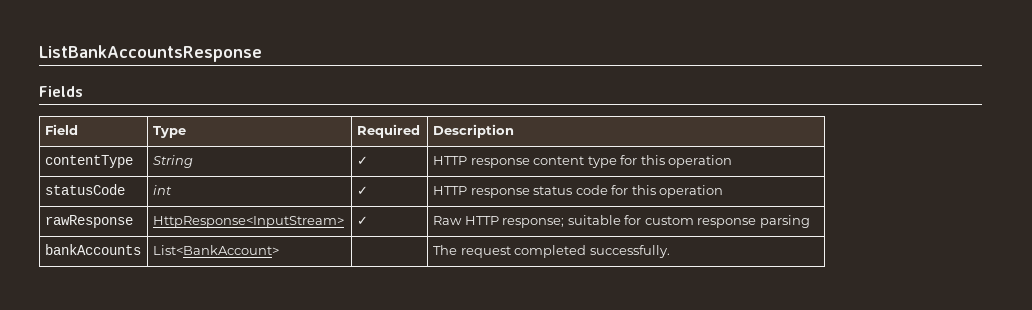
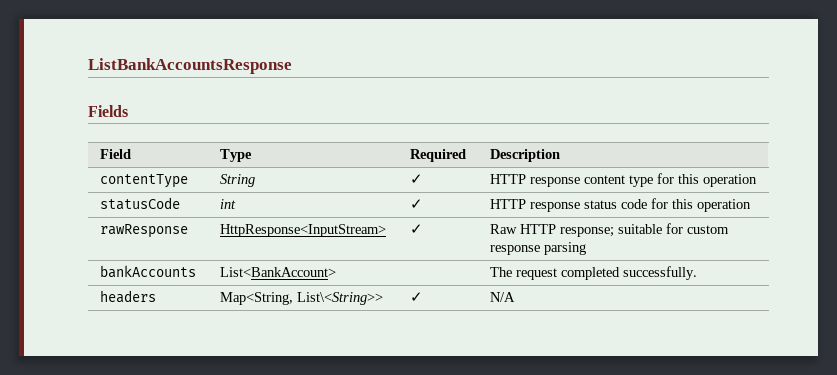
(670, 251) none -> [99,290,156,303] [219,292,383,305] [409,292,423,302] [489,292,515,302] // headers | Map<String, List\<String>> | ✓ | N/A

